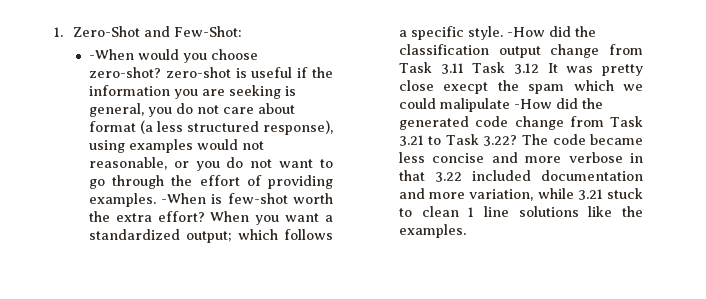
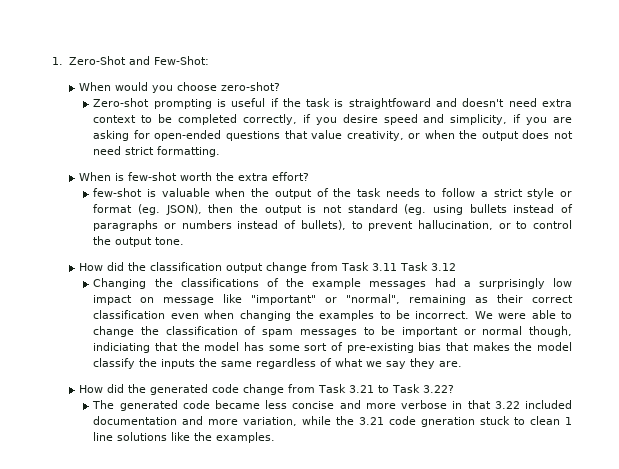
[88,49,134,60] -When -> [78,82,111,91] When
[165,67,231,78] zero-shot -> [93,98,212,109] // Zero-shot prompting
[88,85,296,99] [88,103,295,117] [88,120,333,135] [88,139,264,153] [88,157,333,171] [88,175,333,189] [88,193,207,207] information you are seeking is general, you do not care about format (a less structured response), using examples would not reasonable, or you do not want to go through the effort of providing examples. -When -> [306,98,573,109] [93,114,573,125] [93,130,573,141] [93,146,221,157] [78,172,111,181] task is straightfoward and doesn't need extra context to be completed correctly, if you desire speed and simplicity, if you are asking for open-ended questions that value creativity, or when the output does not need strict formatting. // When
[210,211,333,225] [88,229,333,243] [398,26,545,40] When you want a standardized output; which follows a specific style. -How -> [93,188,573,199] [93,204,574,215] [93,220,572,231] [93,236,185,247] [78,263,103,271] // few-shot is valuable when the output of the task needs to follow a strict style or format (eg. JSON), then the output is not standard (eg. using bullets instead of paragraphs or numbers instead of bullets), to prevent hallucination, or to control the output tone. // How
[547,63,643,76] [398,80,643,94] [398,98,552,112] It was pretty close execpt the spam which we could malipulate -How -> [93,278,572,289] [93,294,573,305] [93,310,572,321] [93,326,572,337] [93,342,573,353] [93,358,463,369] [78,385,103,393] // Changing the classifications of the example messages had a surprisingly low impact on message like "important" or "normal", remaining as their correct classification even when changing the examples to be incorrect. We were able to change the classification of spam messages to be important or normal though, indiciating that the model has some sort of pre-existing bias that makes the model classify the inputs the same regardless of what we say they are. // How
[521,134,548,145] The -> [92,400,178,411] // The generated
[577,189,603,200] 3.21 -> [336,416,476,427] the 3.21 code gneration

